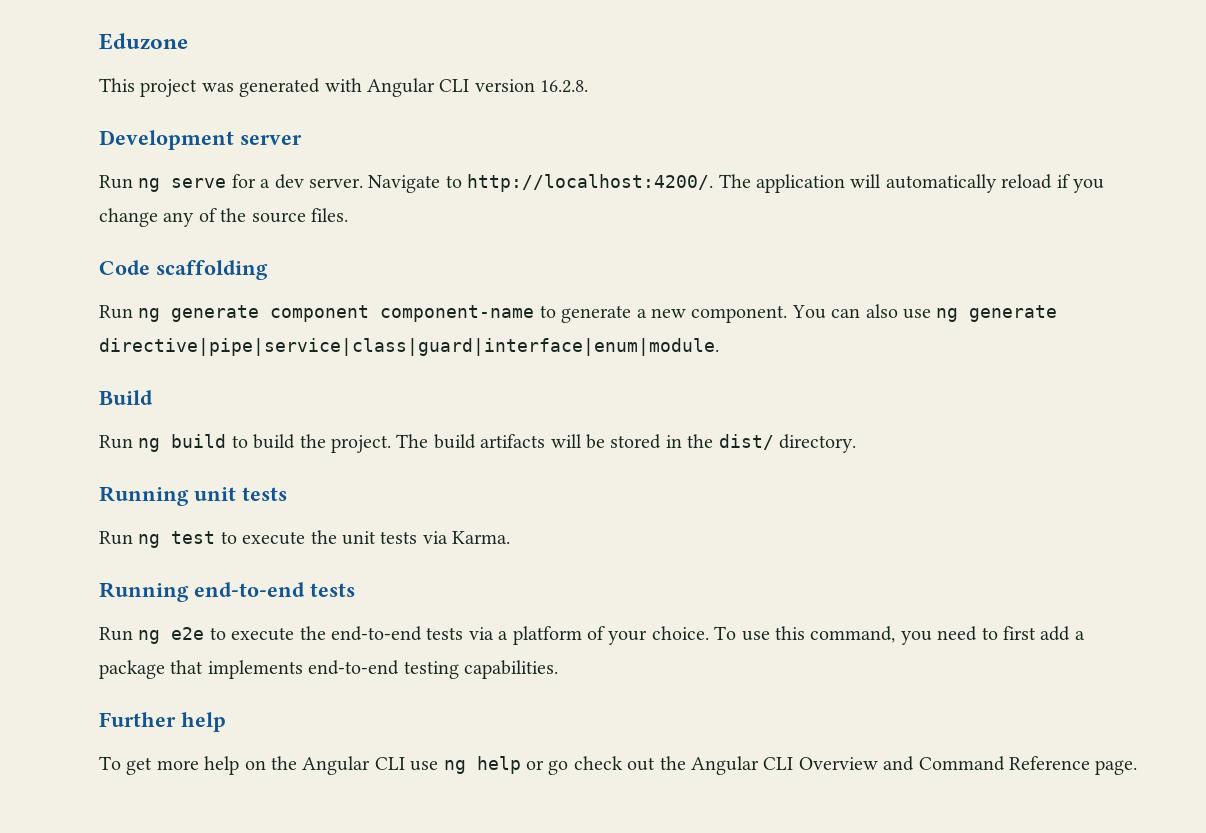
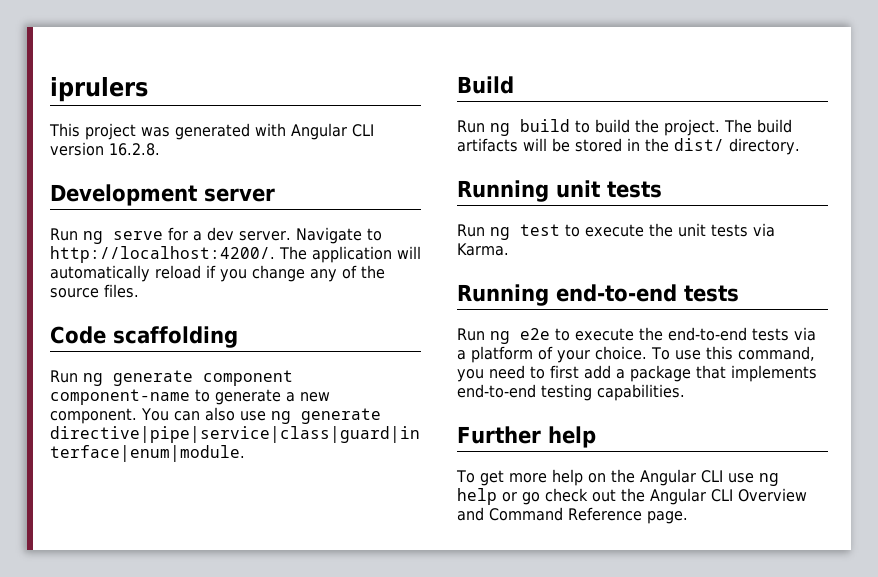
[99,33,188,50] Eduzone -> [50,77,148,102] iprulers

